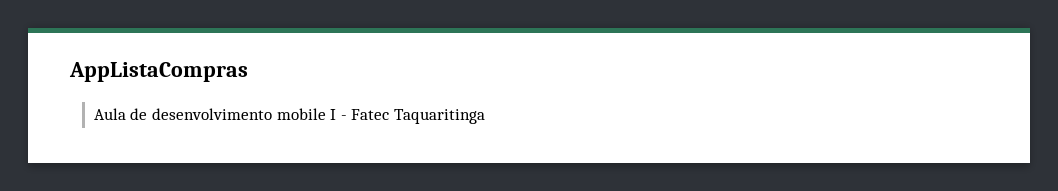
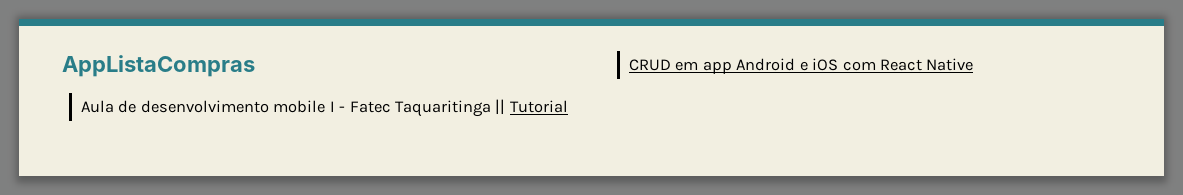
(486, 116) none -> [495,99,568,115] [628,58,974,74] || Tutorial CRUD em app Android e iOS com React Native

